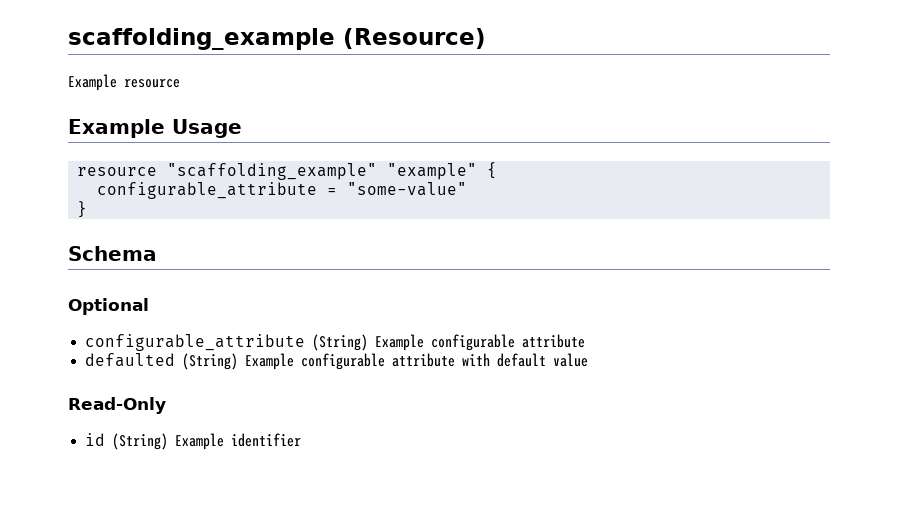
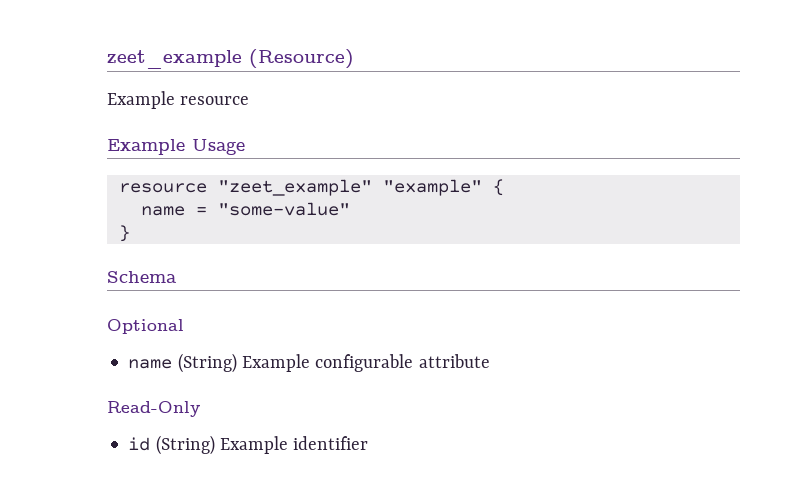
[68,28,335,50] scaffolding_example -> [107,50,242,69] zeet_example
[167,163,378,180] "scaffolding_example" -> [217,179,372,196] "zeet_example"
[97,182,318,199] configurable_attribute -> [140,206,185,216] name
[85,334,586,351] [85,353,589,370] configurable_attribute (String) Example configurable attribute // defaulted (String) Example configurable attribute with default value -> [128,353,490,373] name (String) Example configurable attribute

